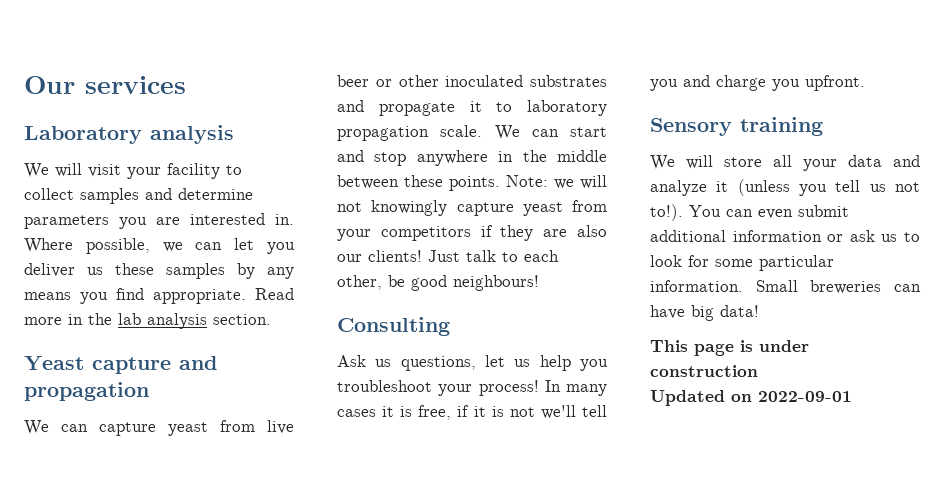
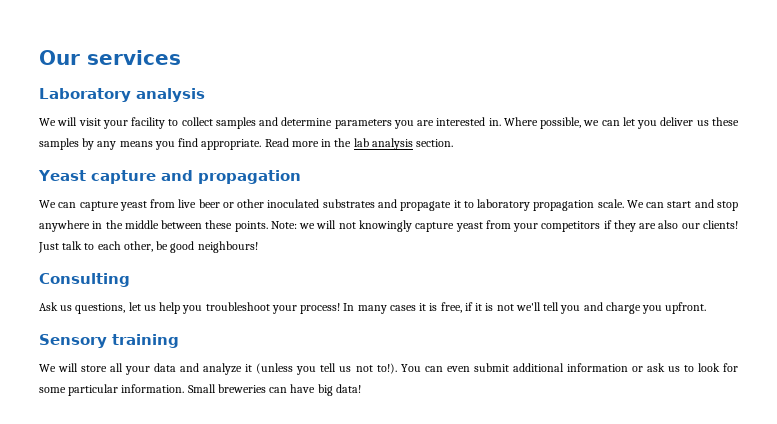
[650,340,809,356] [650,365,758,377] [650,390,852,406] // This page is under construction // Updated on 2022-09-01 -> (361, 388) none

